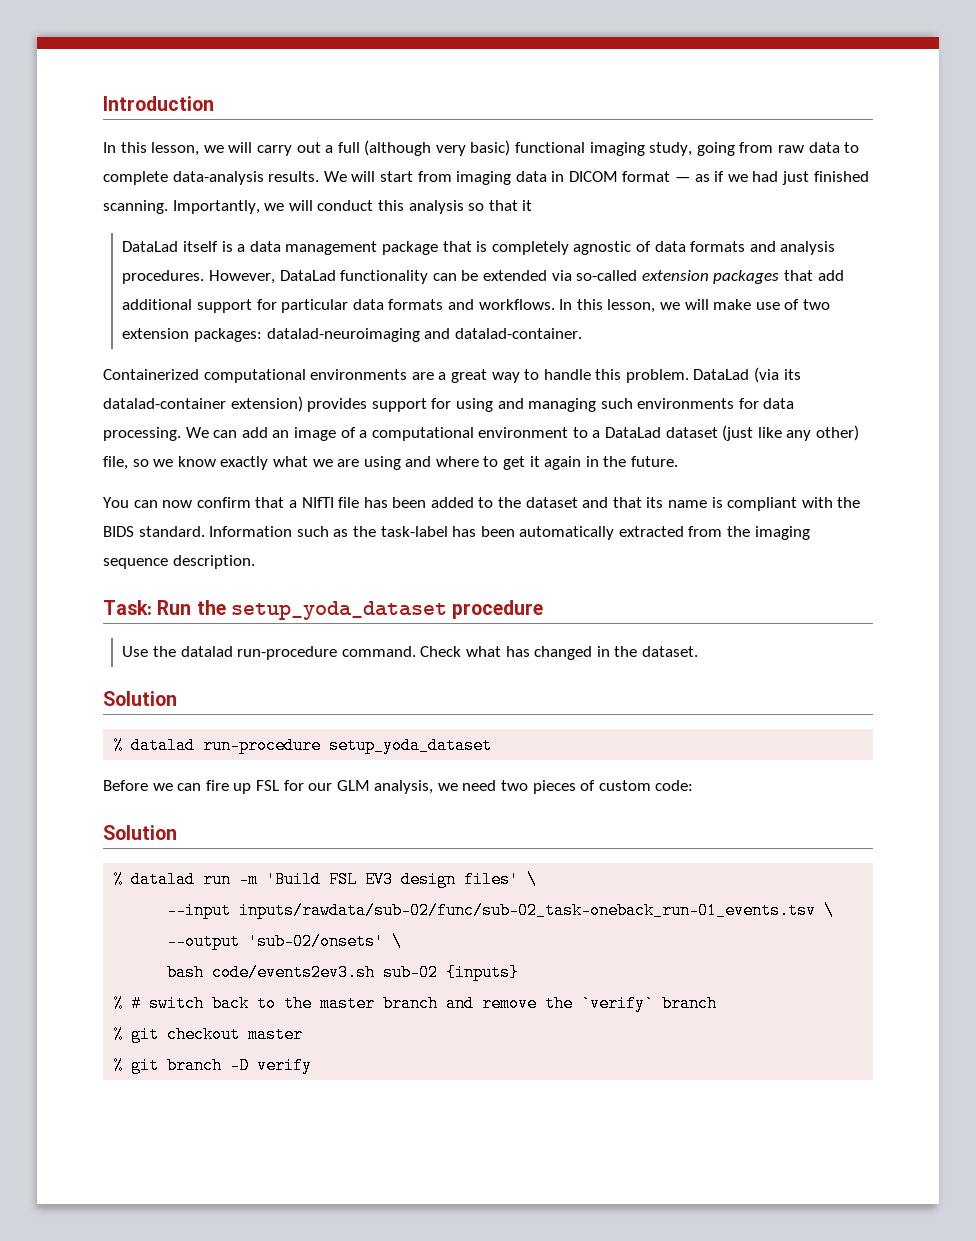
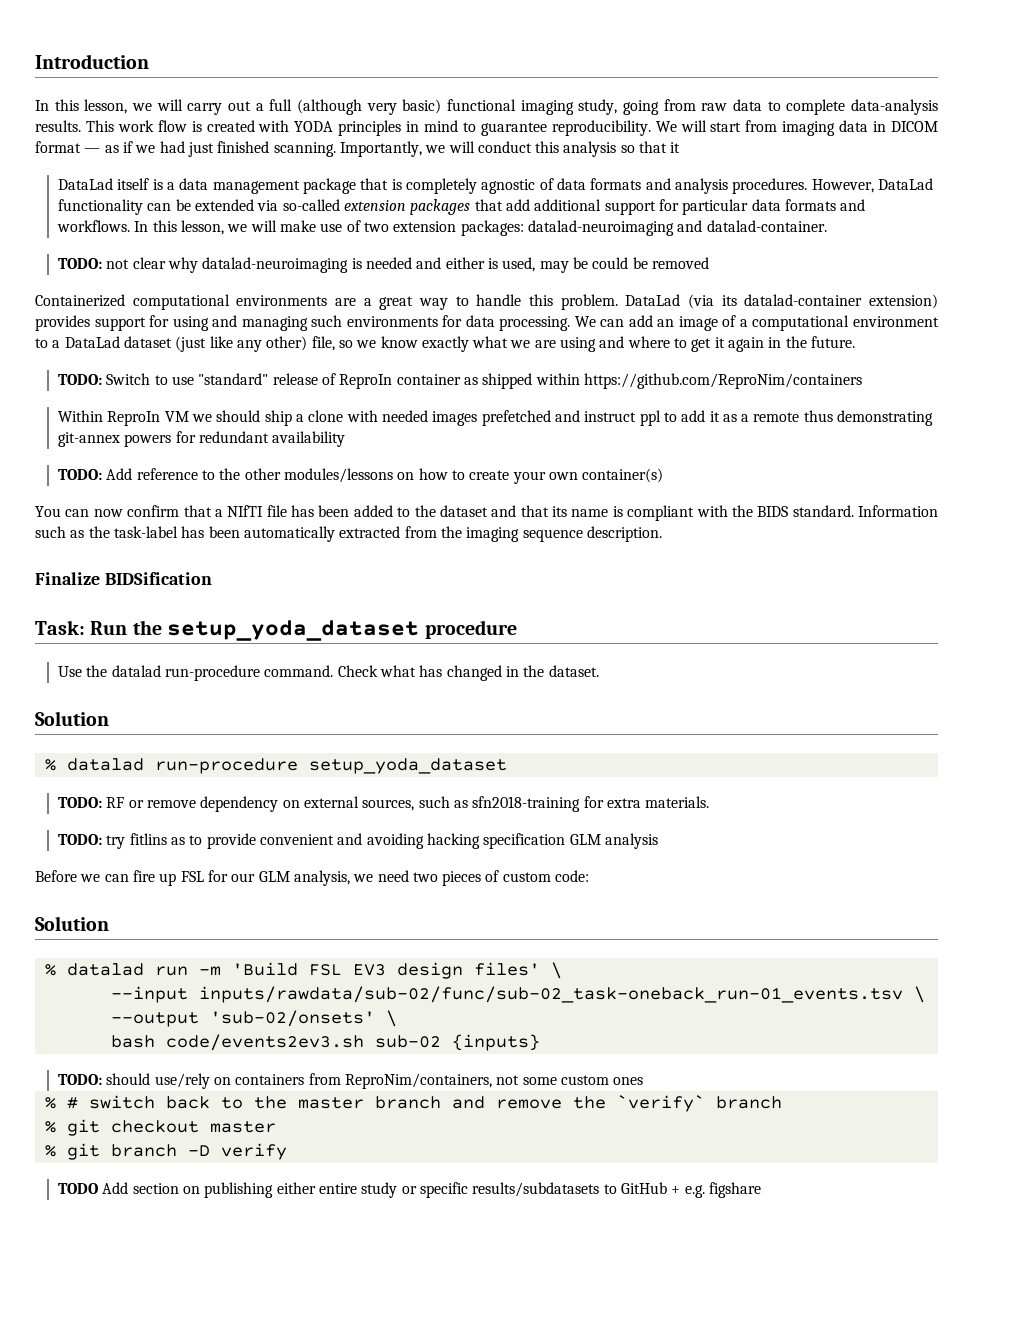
(320, 176) none -> [85,120,651,136] This work flow is created with YODA principles in mind to guarantee reproducibility.
(582, 333) none -> [58,257,709,273] // TODO: not clear why datalad-neuroimaging is needed and either is used, may be could be removed
(679, 461) none -> [58,373,862,389] [58,410,934,426] [58,431,346,447] [58,468,664,484] // TODO: Switch to use "standard" release of ReproIn container as shipped within https://github.com/ReproNim/containers // Within ReproIn VM we should ship a clone with needed images prefetched and instruct ppl to add it as a remote thus demonstrating git-annex powers for redundant availability // TODO: Add reference to the other modules/lessons on how to create your own container(s)
(255, 562) none -> [35,572,212,585] // Finalize BIDSification
(493, 745) none -> [58,796,710,812] [58,833,658,849] // TODO: RF or remove dependency on external sources, such as sfn2018-training for extra materials. // TODO: try fitlins as to provide convenient and avoiding hacking specification GLM analysis
(520, 972) none -> [58,1073,644,1089] // TODO: should use/rely on containers from ReproNim/containers, not some custom ones
(313, 1065) none -> [58,1182,761,1198] // TODO Add section on publishing either entire study or specific results/subdatasets to GitHub + e.g. figshare

